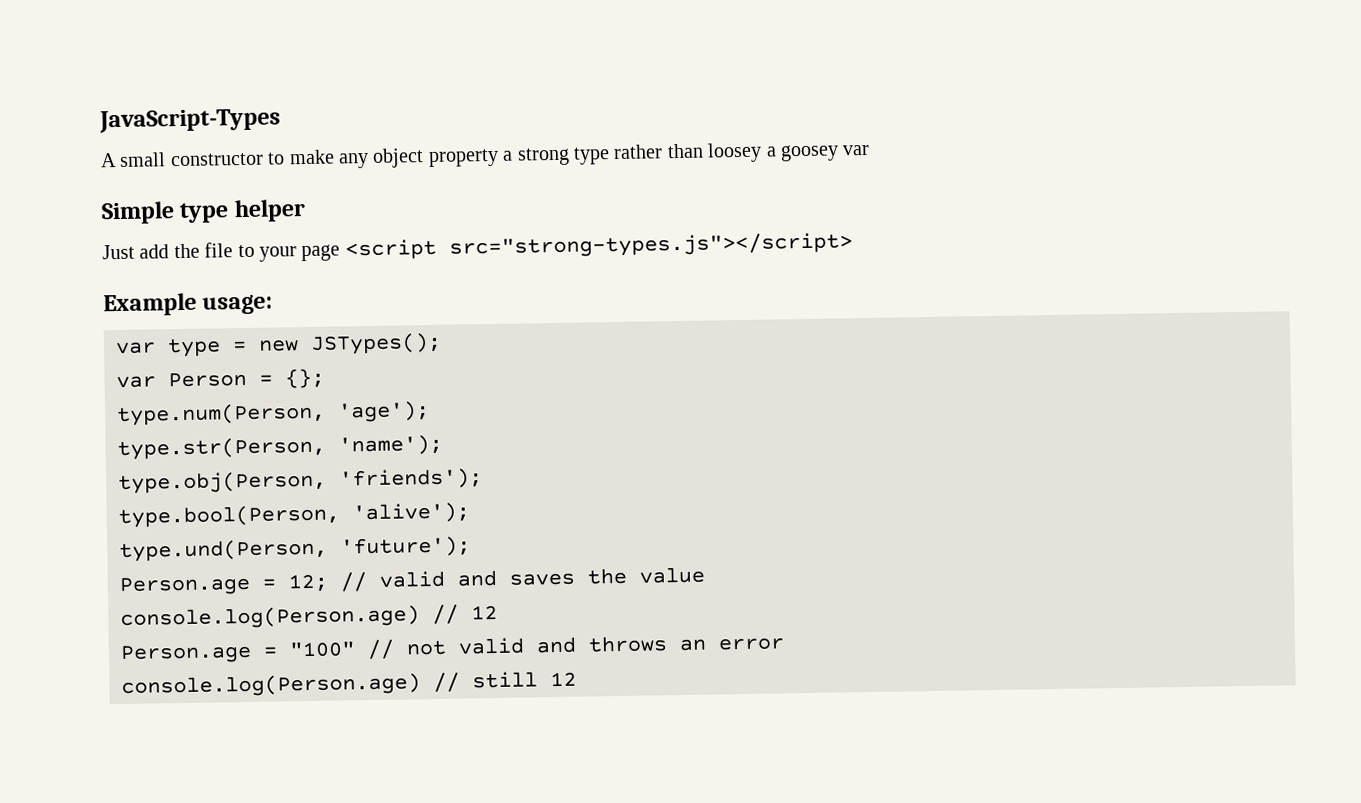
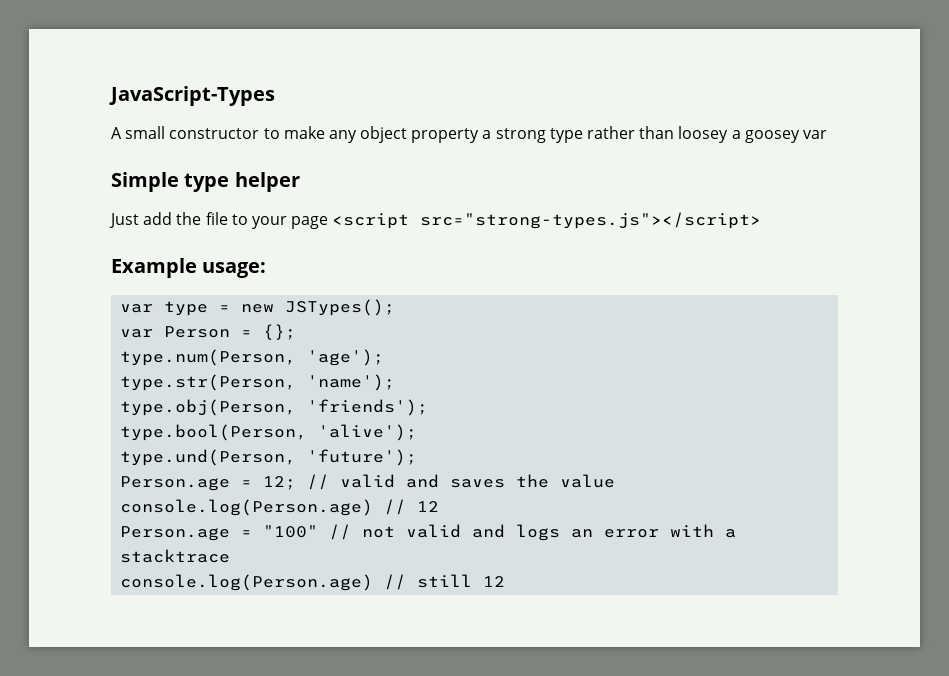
[588,635,668,653] throws -> [516,524,561,541] logs
(784, 644) none -> [670,524,737,538] [120,549,231,563] with a stacktrace

